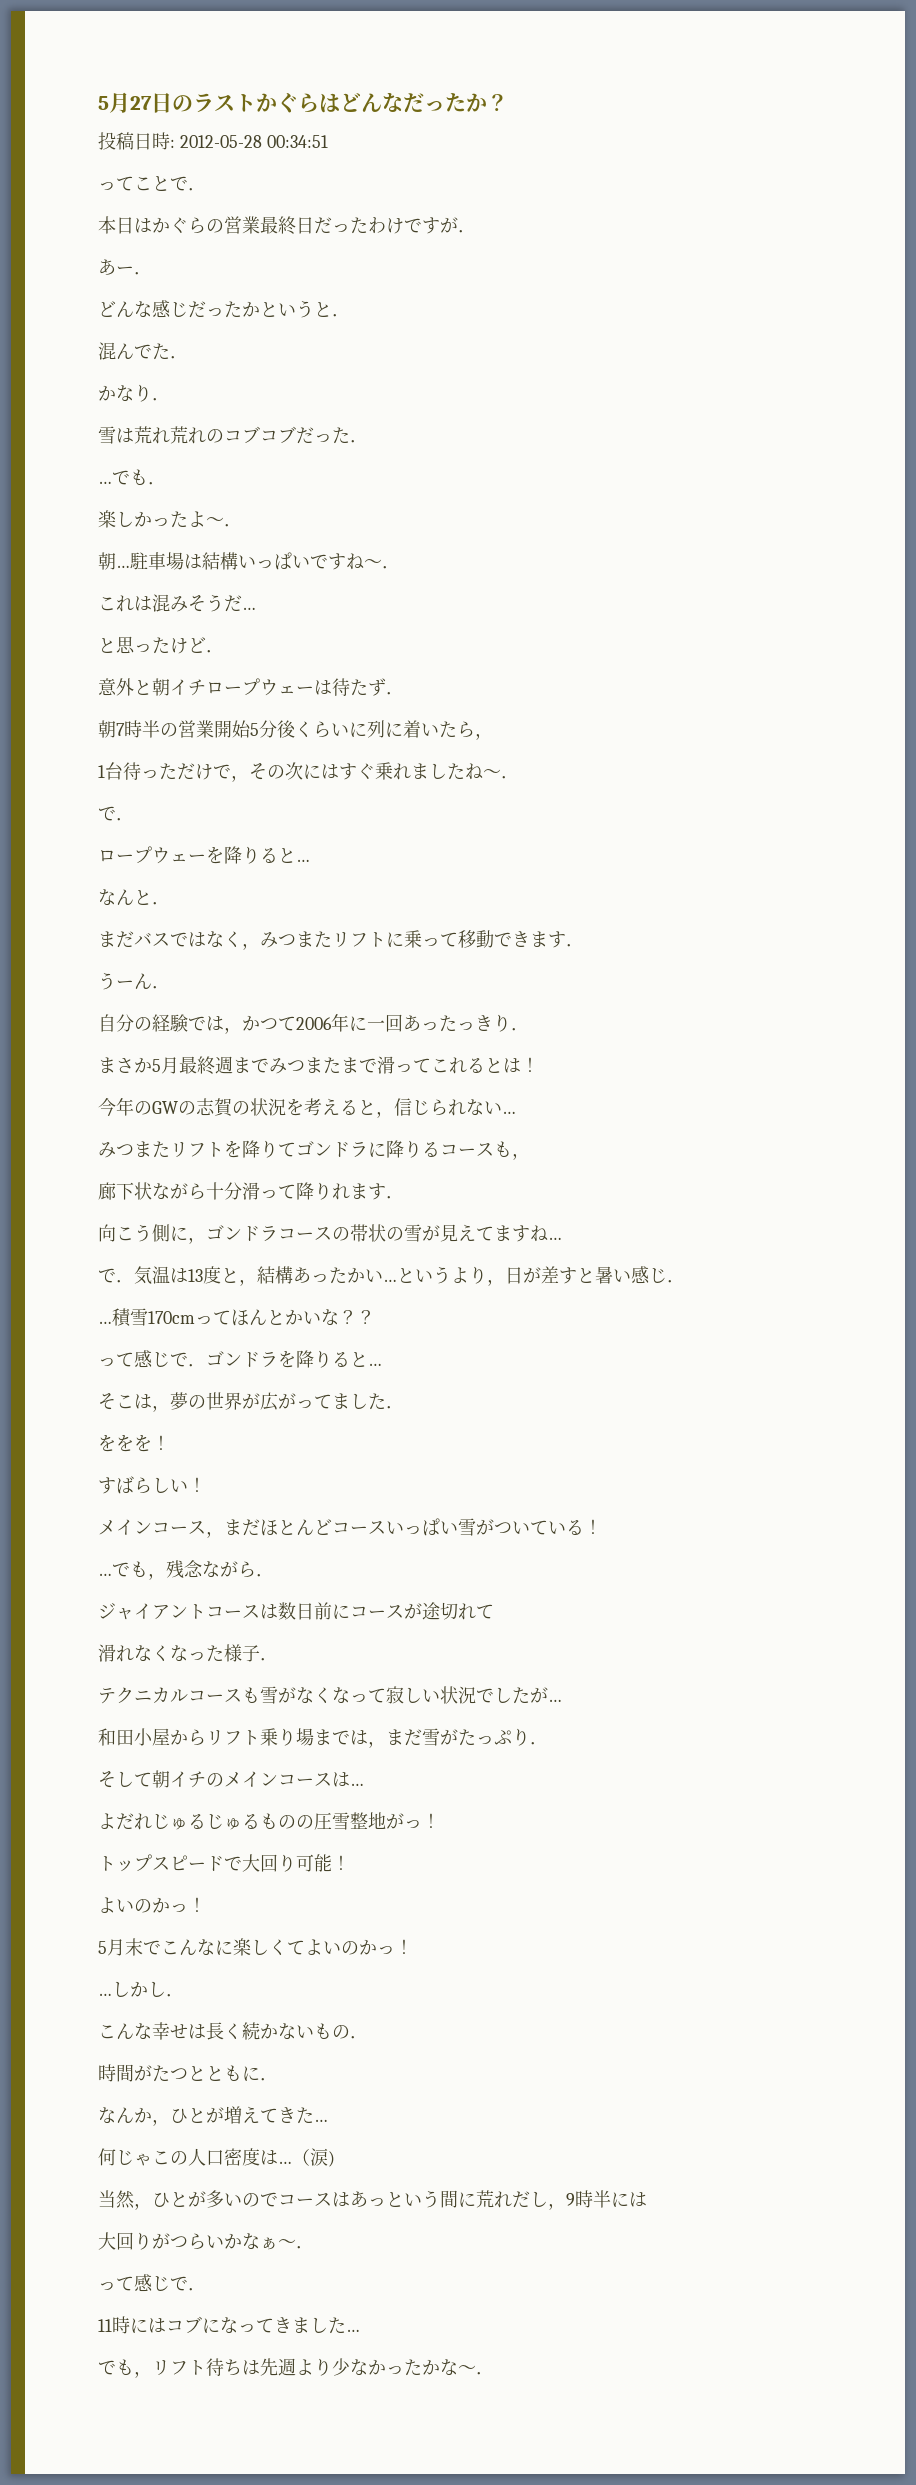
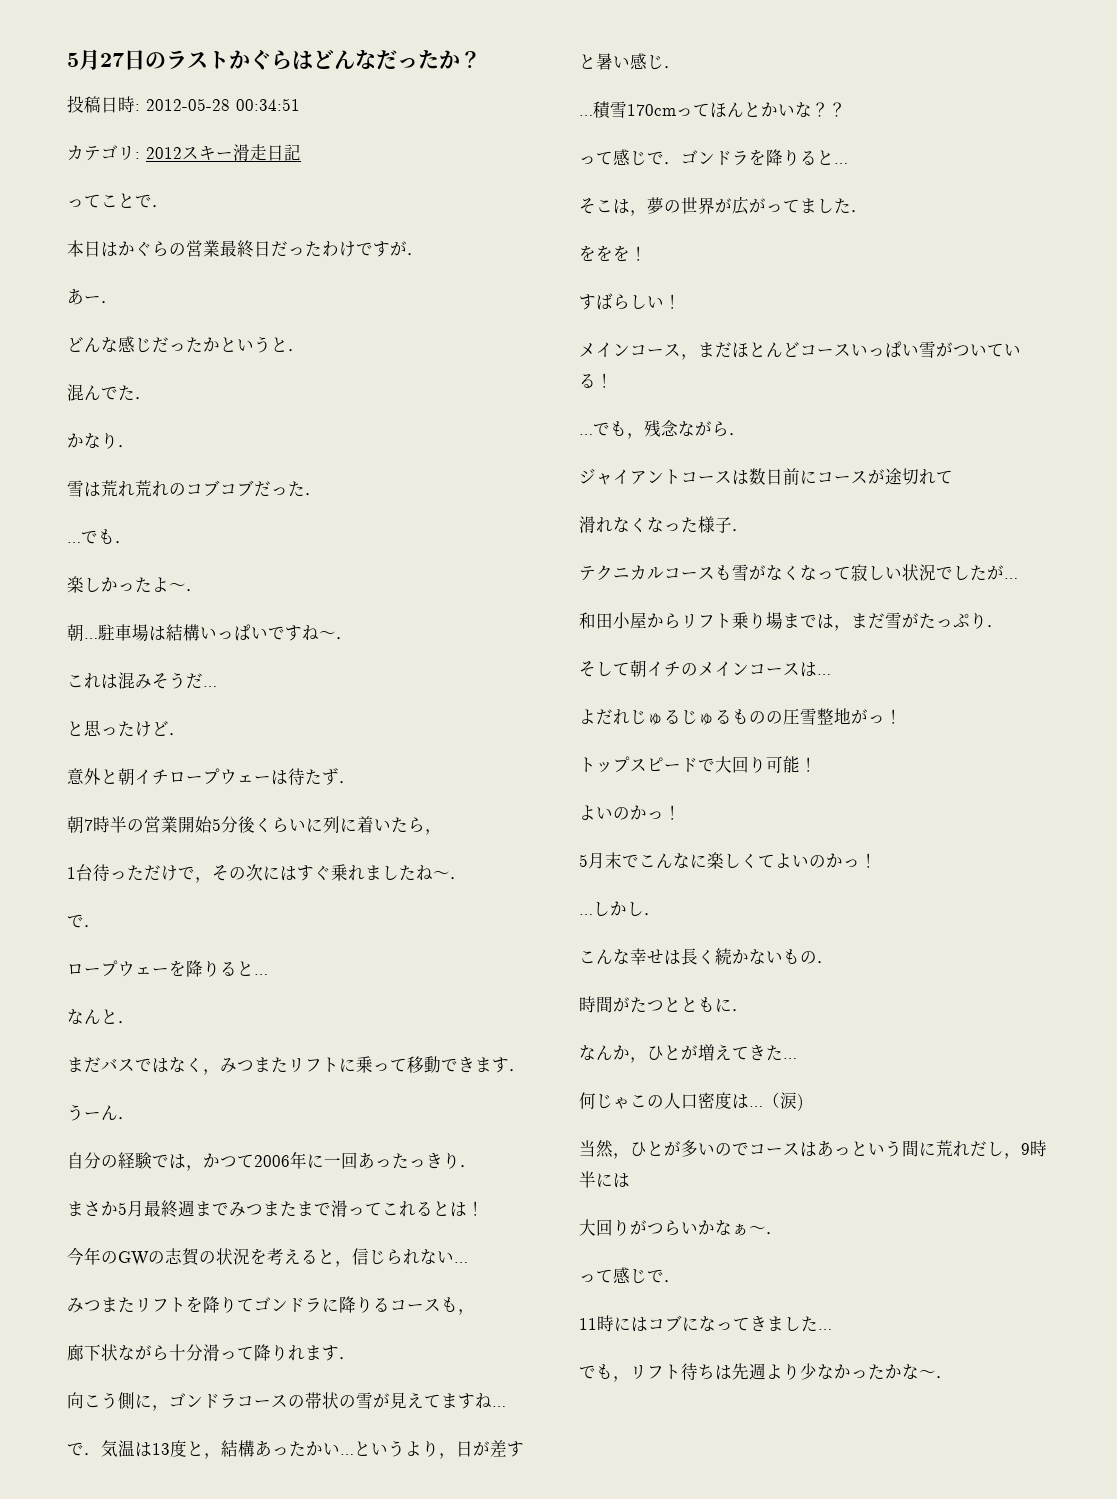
(328, 141) none -> [67,144,301,161] // カテゴリ: 2012スキー滑走日記

